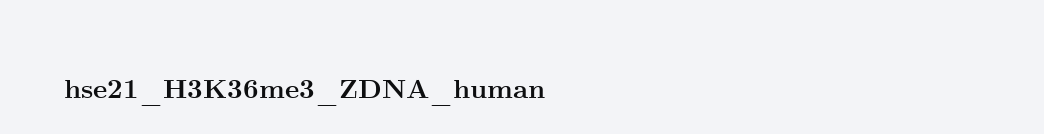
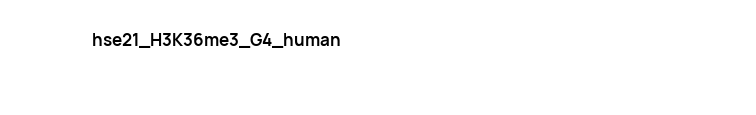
[64,79,545,106] hse21_H3K36me3_ZDNA_human -> [92,33,341,48] hse21_H3K36me3_G4_human

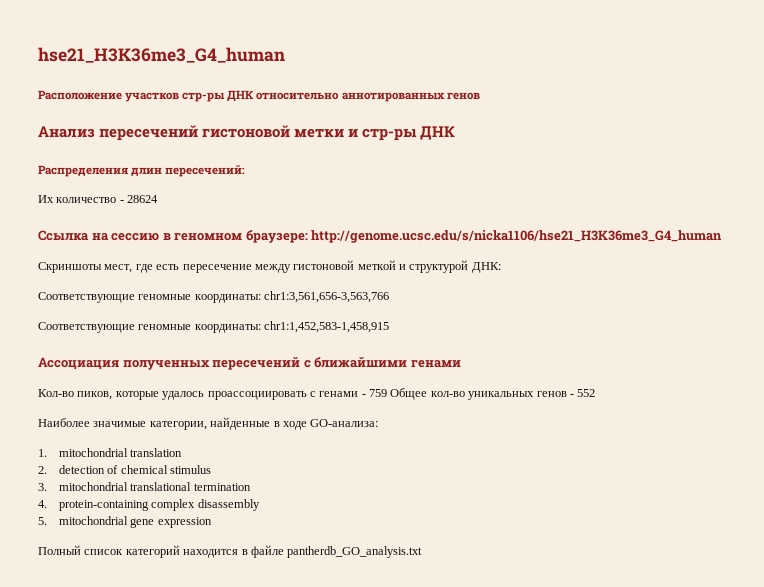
(341, 40) none -> [38,90,480,102] [38,125,456,141] [38,165,246,177] [38,195,159,203] [38,230,723,243] [38,260,501,273] [38,291,390,303] [38,321,390,333] [38,357,461,370] [38,388,596,400] [38,417,379,430] [38,448,183,457] [38,465,211,474] [38,482,251,491] [38,499,260,511] [38,516,212,528] [38,545,423,558] // Расположение участков стр-ры ДНК относительно аннотированных генов // Анализ пересечений гистоновой метки и стр-ры ДНК // Распределения длин пересечений: // Их количество - 28624 // Ссылка на сессию в геномном браузере: http://genome.ucsc.edu/s/nicka1106/hse21_H3K36me3_G4_human // Скриншоты мест, где есть пересечение между гистоновой меткой и структурой ДНК: // Соответствующие геномные координаты: chr1:3,561,656-3,563,766 // Соответствующие геномные координаты: chr1:1,452,583-1,458,915 // Ассоциация полученных пересечений с ближайшими генами // Кол-во пиков, которые удалось проассоциировать с генами - 759 Общее кол-во уникальных генов - 552 // Наиболее значимые категории, найденные в ходе GO-анализа: // 1. mitochondrial translation // 2. detection of chemical stimulus // 3. mitochondrial translational termination // 4. protein-containing complex disassembly // 5. mitochondrial gene expression // Полный список категорий находится в файле pantherdb_GO_analysis.txt

